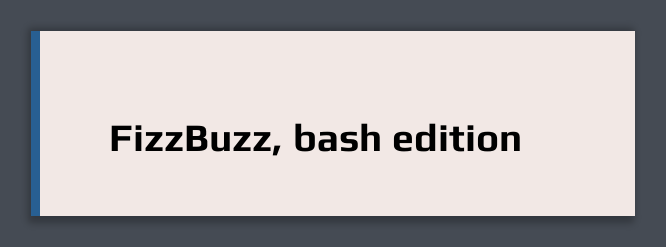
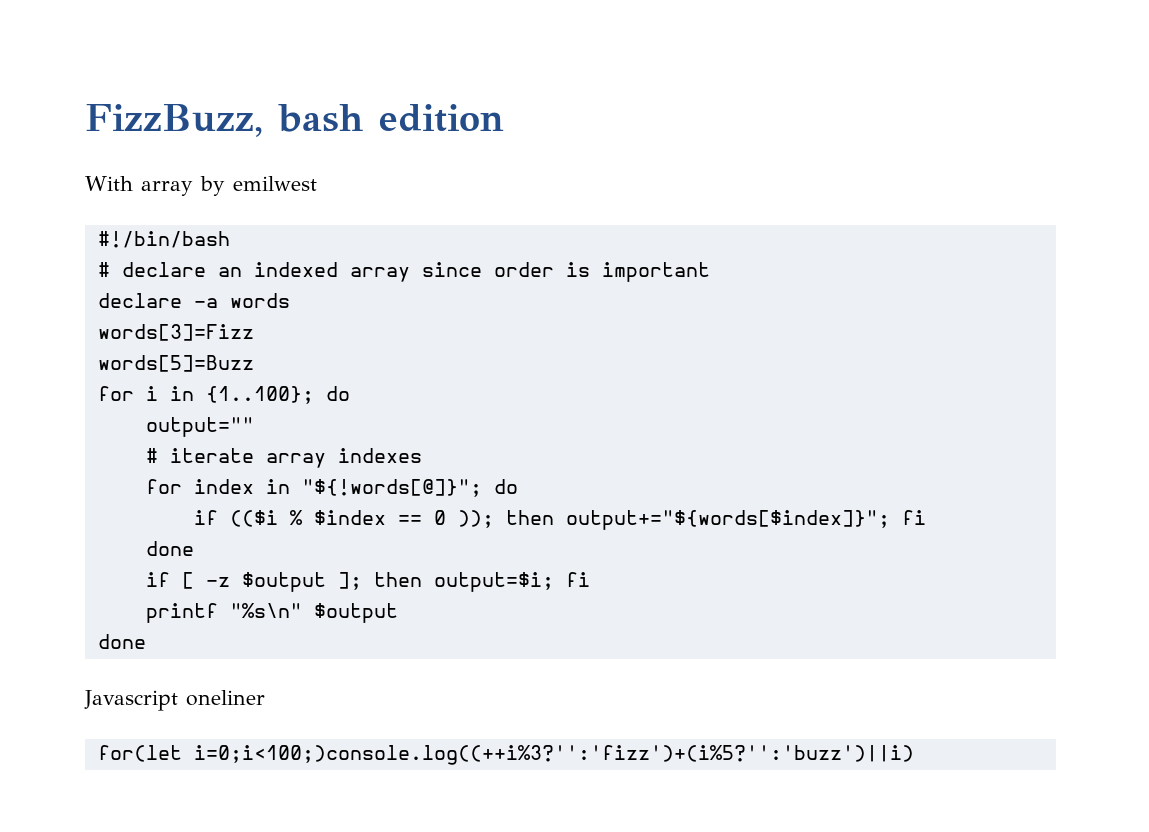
(523, 137) none -> [85,176,317,196] [97,231,230,248] [97,262,710,282] [97,293,290,308] [97,324,254,341] [97,355,254,372] [97,386,350,404] [145,417,254,437] [145,448,422,468] [145,479,518,497] [193,510,926,530] [145,541,194,556] [145,572,590,592] [145,603,398,623] [97,634,146,649] [84,690,265,711] [97,745,914,765] // With array by emilwest // #!/bin/bash // # declare an indexed array since order is important // declare -a words // words[3]=Fizz // words[5]=Buzz // for i in {1..100}; do // output="" // # iterate array indexes // for index in "${!words[@]}"; do // if (($i % $index == 0 )); then output+="${words[$index]}"; fi // done // if [ -z $output ]; then output=$i; fi // printf "%s\n" $output // done // Javascript oneliner // for(let i=0;i<100;)console.log((++i%3?'':'fizz')+(i%5?'':'buzz')||i)

